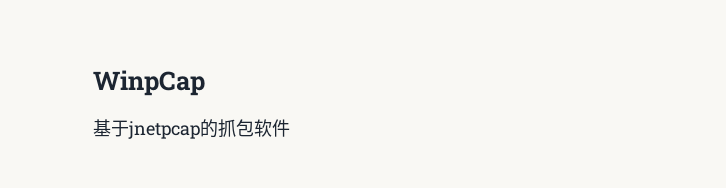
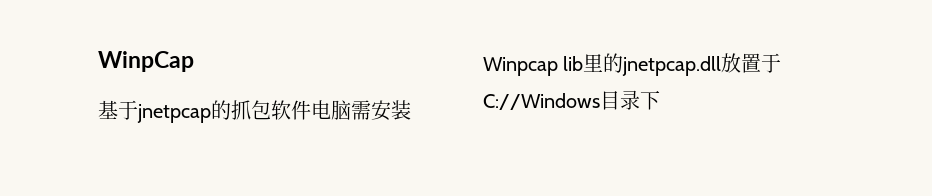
(290, 128) none -> [311,100,411,121] [483,53,782,76] [483,90,660,110] 电脑需安装Winpcap lib里的jnetpcap.dll放置于C://Windows目录下

